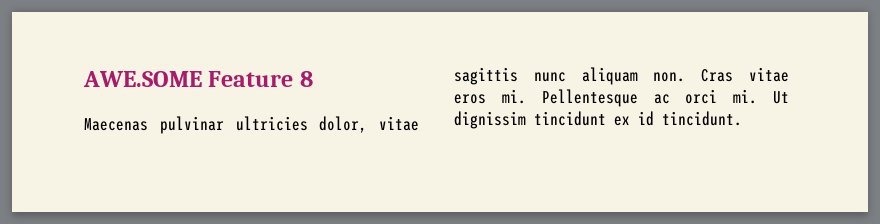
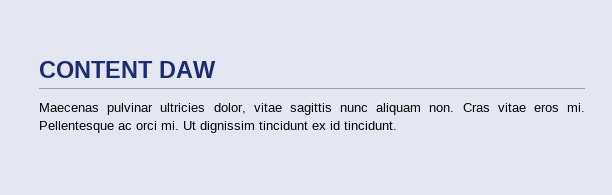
[83,71,313,87] AWE.SOME Feature 8 -> [39,61,216,78] CONTENT DAW

